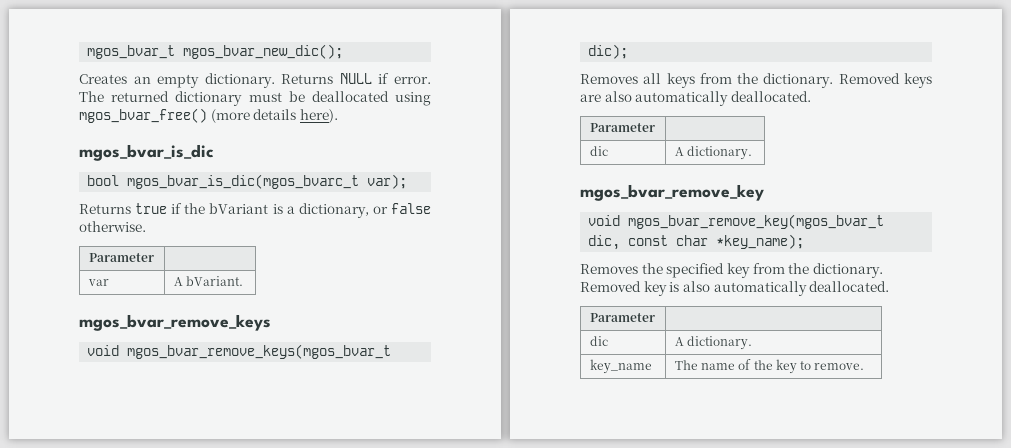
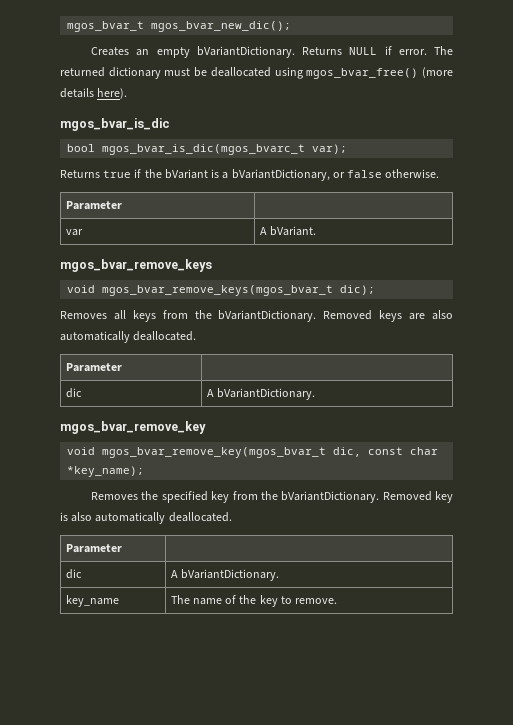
[204,73,275,88] dictionary. -> [196,46,295,58] bVariantDictionary.
[298,203,369,218] dictionary, -> [231,169,330,181] bVariantDictionary,
[763,73,834,88] dictionary. -> [218,310,317,322] bVariantDictionary.
[687,146,753,160] dictionary. -> [216,388,315,400] bVariantDictionary.
[812,263,883,278] dictionary. -> [281,491,380,503] bVariantDictionary.
[687,336,753,350] dictionary. -> [180,569,279,581] bVariantDictionary.

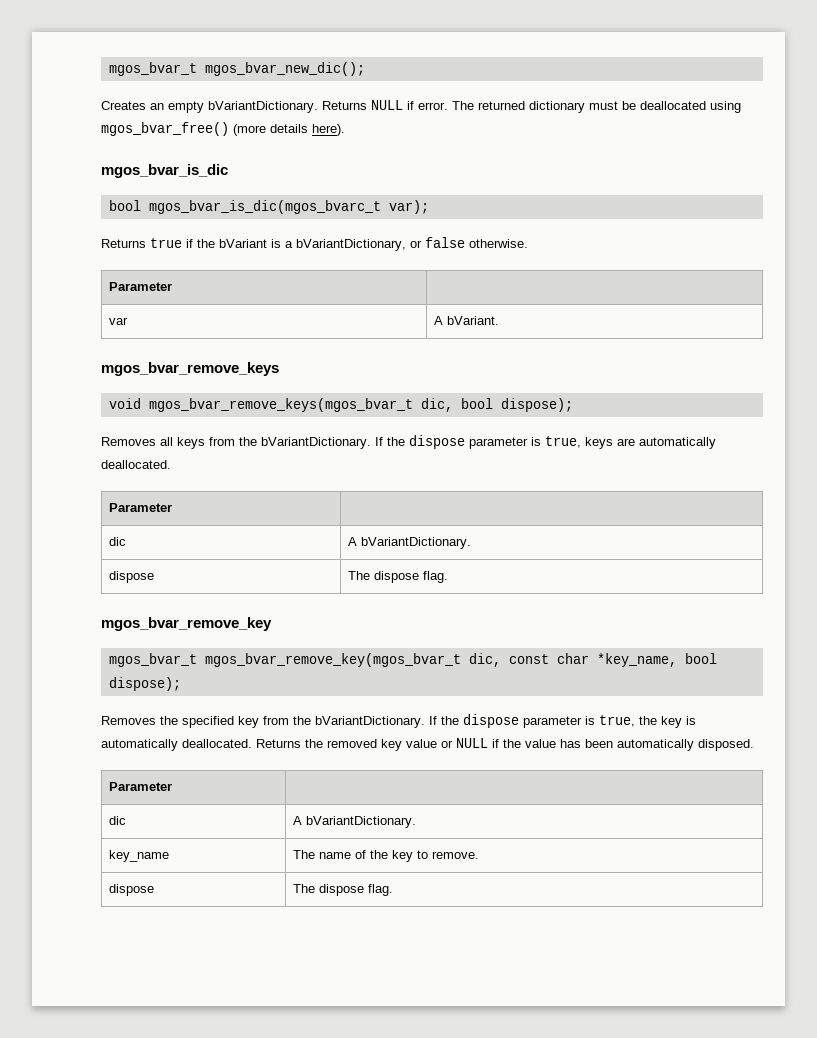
[340,285,376,295] dic); -> [420,398,573,412] dic, bool dispose);
[323,310,373,320] Removed -> [375,435,581,449] If the dispose parameter is true,
[432,310,454,320] [60,331,197,343] [65,363,122,372] [65,388,82,398] [206,388,315,400] also automatically deallocated. // Parameter | // dic | A bVariantDictionary. -> [639,437,716,449] [101,460,171,469] [109,503,173,512] [109,537,127,546] [348,537,472,549] [109,571,155,583] [348,571,449,583] automatically deallocated. // Parameter | // dic | A bVariantDictionary. // dispose | The dispose flag.
[67,447,96,455] void -> [108,653,197,667] mgos_bvar_t
[67,466,145,477] *key_name); -> [596,653,717,667] [108,677,181,691] *key_name, bool dispose);
[382,491,432,501] Removed -> [429,714,657,728] If the dispose parameter is true, the
[71,512,232,524] also automatically deallocated. -> [101,738,754,751] automatically deallocated. Returns the removed key value or NULL if the value has been automatically disposed.
(338, 601) none -> [109,884,155,896] [293,884,394,896] // dispose | The dispose flag.

